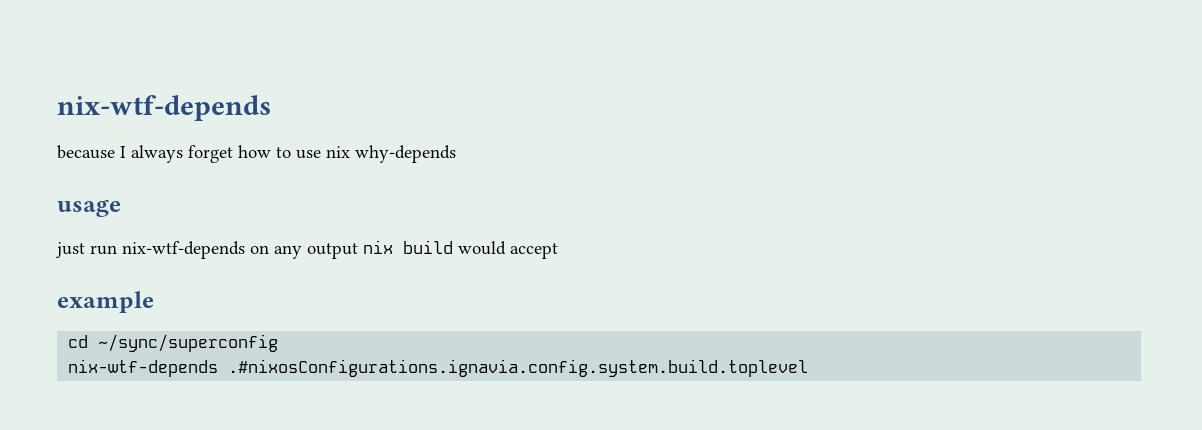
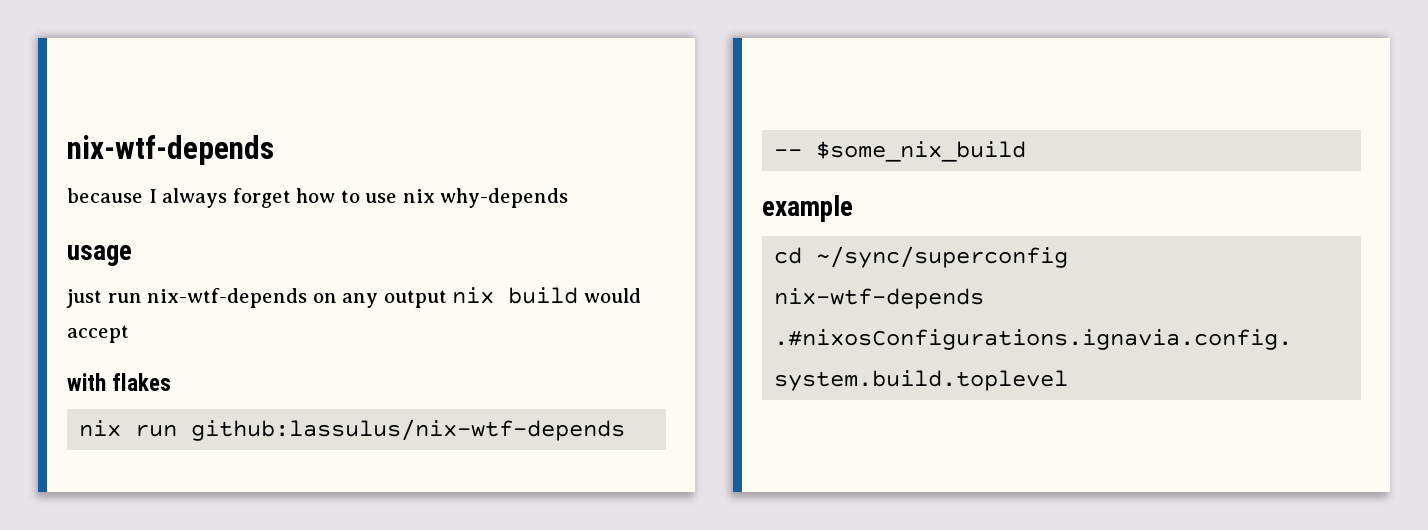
(558, 251) none -> [67,373,172,391] [79,419,626,441] [774,141,1027,162] // with flakes // nix run github:lassulus/nix-wtf-depends -- $some_nix_build

